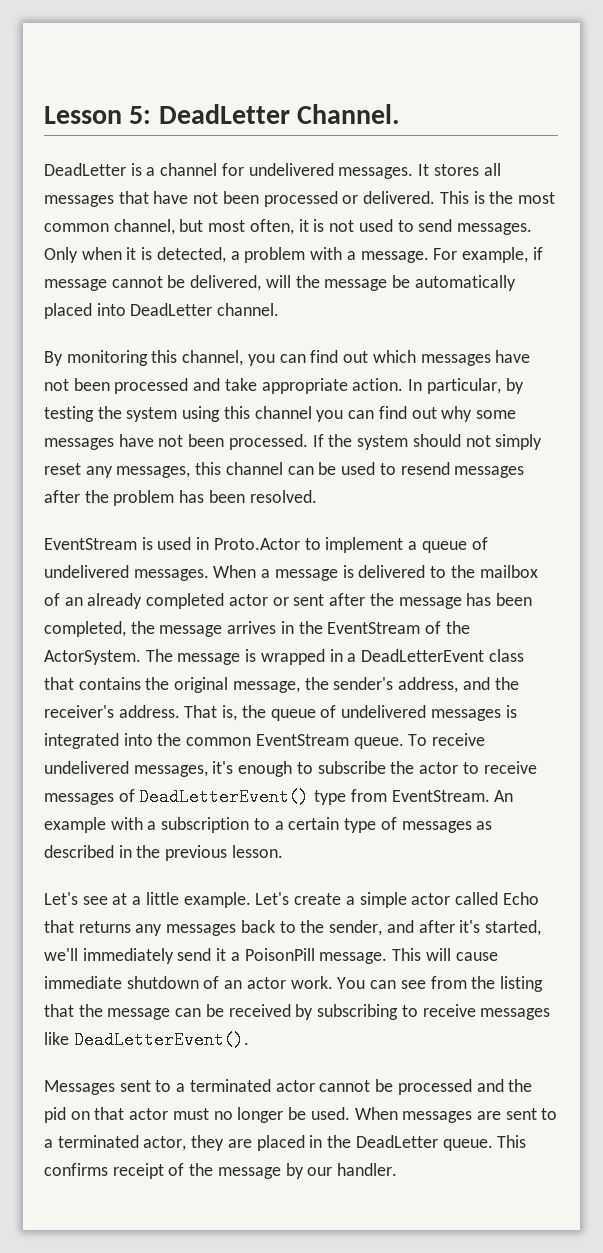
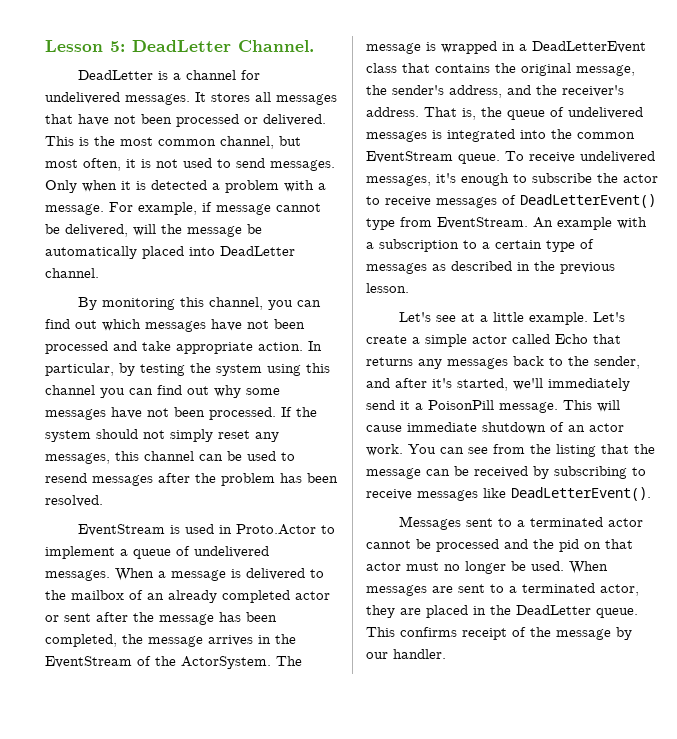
[156,247,226,263] detected, -> [151,180,207,190] detected

